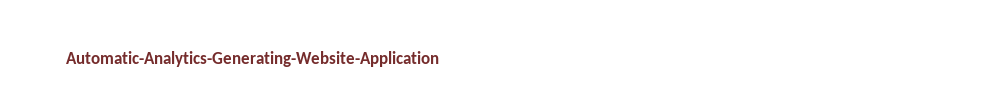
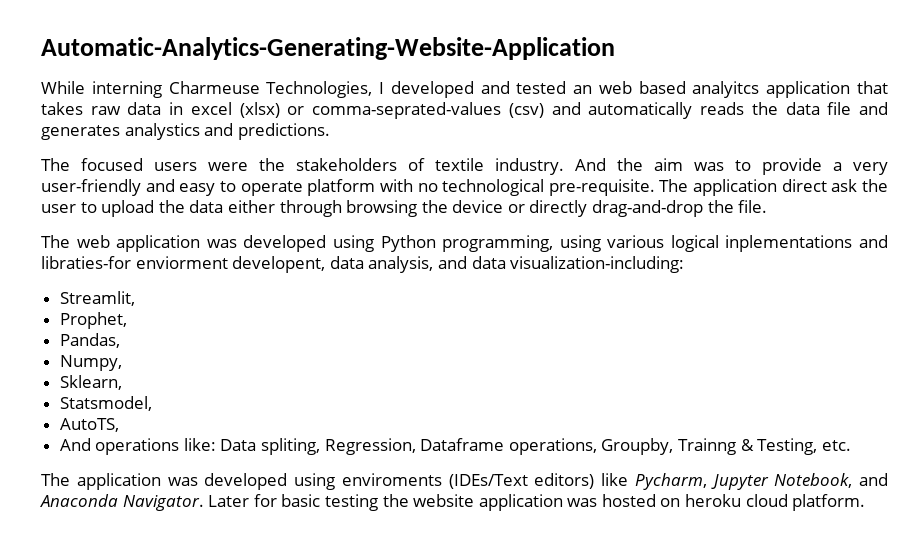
(439, 59) none -> [41,81,889,98] [41,102,889,119] [41,123,330,140] [41,158,888,175] [41,179,888,196] [41,200,768,217] [41,235,889,252] [41,256,685,273] [59,291,135,306] [59,312,127,329] [59,333,120,348] [59,355,122,371] [59,375,122,390] [59,396,152,411] [59,418,119,432] [59,438,851,455] [41,473,889,490] [40,494,866,511] // While interning Charmeuse Technologies, I developed and tested an web based analyitcs application that takes raw data in excel (xlsx) or comma-seprated-values (csv) and automatically reads the data file and generates analystics and predictions. // The focused users were the stakeholders of textile industry. And the aim was to provide a very user-friendly and easy to operate platform with no technological pre-requisite. The application direct ask the user to upload the data either through browsing the device or directly drag-and-drop the file. // The web application was developed using Python programming, using various logical inplementations and libraties-for enviorment developent, data analysis, and data visualization-including: // Streamlit, // Prophet, // Pandas, // Numpy, // Sklearn, // Statsmodel, // AutoTS, // And operations like: Data spliting, Regression, Dataframe operations, Groupby, Trainng & Testing, etc. // The application was developed using enviroments (IDEs/Text editors) like Pycharm, Jupyter Notebook, and Anaconda Navigator. Later for basic testing the website application was hosted on heroku cloud platform.

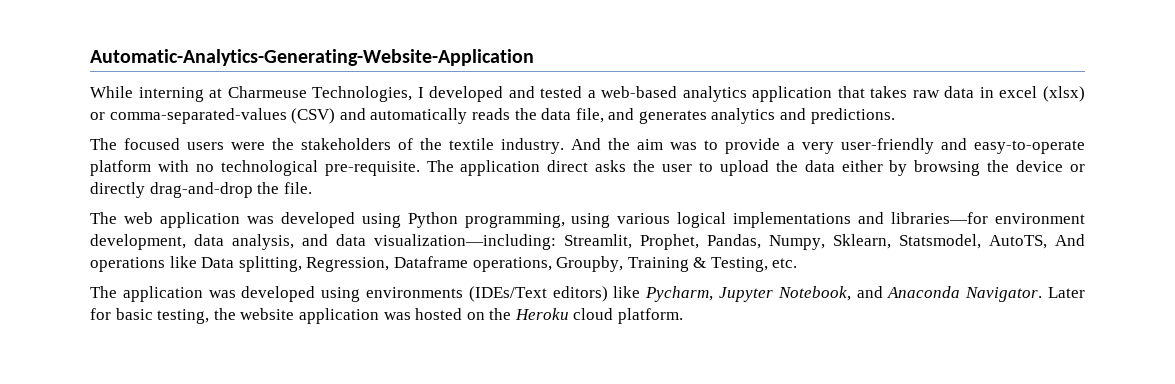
(162, 89) none -> [209,88,223,98] at
[573,81,760,98] an web based analyitcs -> [587,86,747,102] a web-based analytics
[312,102,544,119] comma-seprated-values (csv) -> [109,108,336,124] comma-separated-values (CSV)
[827,102,852,115] file -> [575,108,604,123] file,
[124,123,200,140] analystics -> [711,108,776,124] analytics
(425, 164) none -> [420,138,442,150] the
[179,181,303,196] easy to operate -> [974,140,1085,154] easy-to-operate
[831,179,858,192] ask -> [595,160,627,172] asks
[279,200,342,217] through -> [889,160,908,176] by
[725,235,889,252] [41,256,326,273] inplementations and libraties-for enviorment developent, -> [733,212,1085,228] [90,234,186,250] implementations and libraries—for environment development,
[510,256,685,273] visualization-including: // -> [374,234,556,250] visualization—including:
(135, 298) // -> (632, 241) none
(127, 320) // -> (699, 242) none
(120, 340) // -> (761, 241) none
(122, 363) // -> (825, 242) none
(122, 382) // -> (891, 241) none
(152, 403) // -> (981, 241) none
(119, 425) // -> (1047, 242) none
[183,438,321,455] like: Data spliting, -> [169,256,302,272] like Data splitting,
[678,438,737,455] Trainng -> [627,257,689,272] Training
[341,473,442,486] enviroments -> [366,287,464,298] environments
[324,494,378,511] testing -> [157,309,210,324] testing,
[685,494,742,507] heroku -> [489,308,569,320] the Heroku

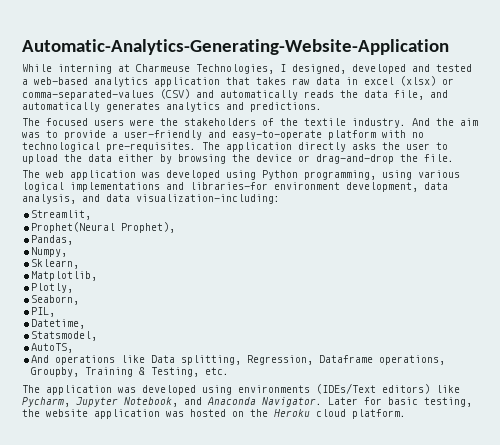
(424, 92) none -> [292,64,346,74] designed,
(635, 114) none -> [22,102,100,112] automatically
[802,142,834,154] very -> (118, 135) none
[324,160,589,176] pre-requisite. The application direct -> [106,142,346,152] pre-requisites. The application directly
[90,182,145,198] directly -> (310, 158) none
(556, 242) none -> (280, 199) //
[640,234,699,250] Prophet, -> [31,222,176,233] // Prophet(Neural Prophet), //
(761, 241) none -> (74, 240) //
(825, 242) none -> (68, 252) //
(891, 241) none -> [31,271,98,281] [31,283,74,293] [31,295,80,305] [31,307,56,317] [31,319,86,329] // Matplotlib, // Plotly, // Seaborn, // PIL, // Datetime, //
(981, 241) none -> (98, 336) //
(1047, 242) none -> (74, 348) //

